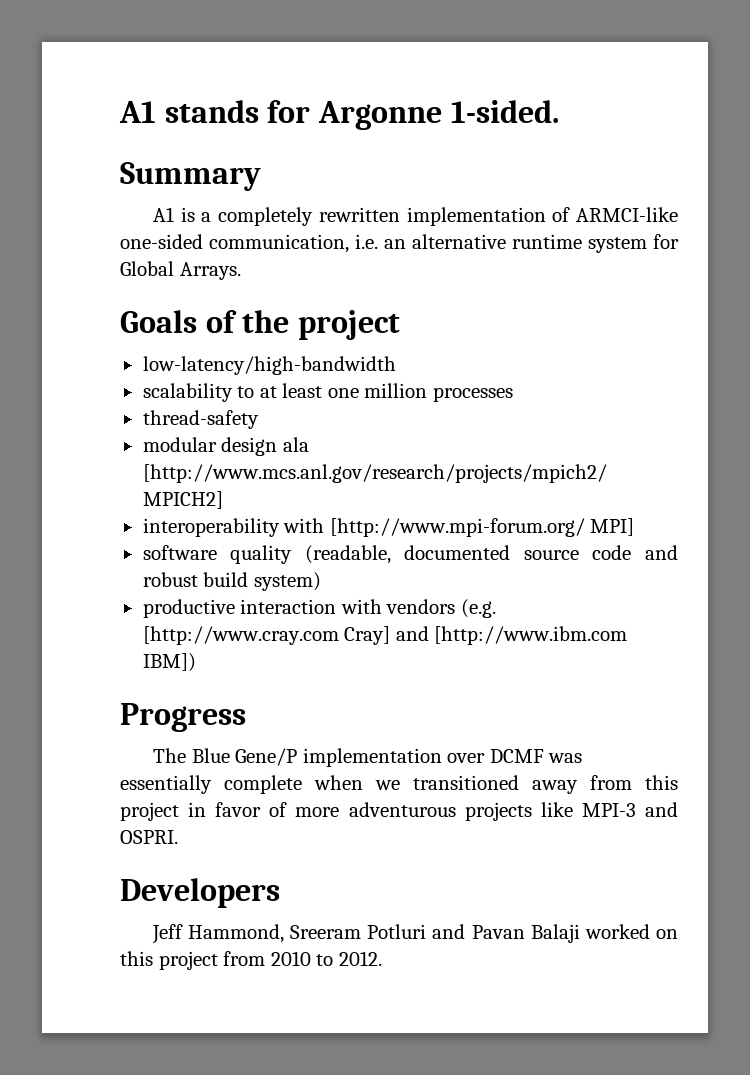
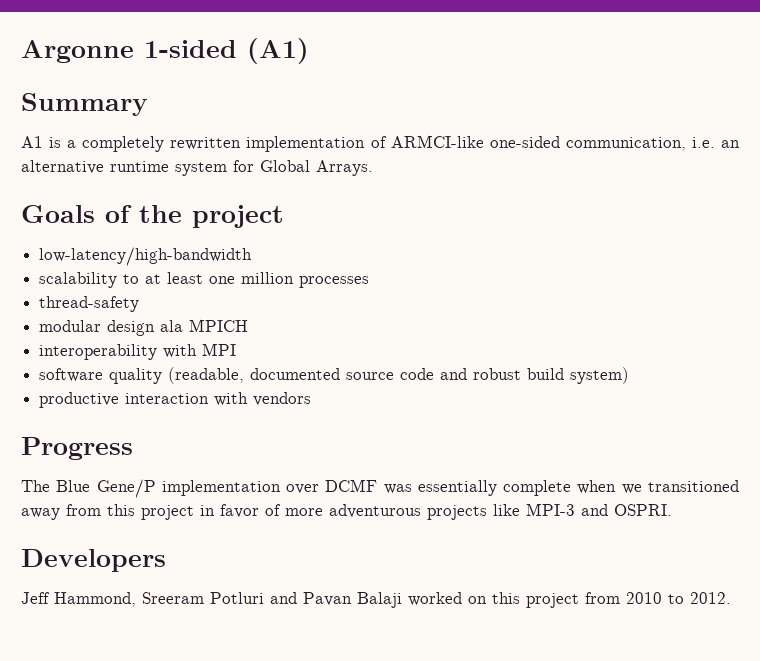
[119,100,559,130] A1 stands for Argonne 1-sided. -> [21,38,309,64] Argonne 1-sided (A1)
[142,464,607,483] [142,491,223,509] [http://www.mcs.anl.gov/research/projects/mpich2/ MPICH2] -> [189,319,249,332] MPICH
[329,518,635,537] [http://www.mpi-forum.org/ MPI] -> [202,343,237,356] MPI
[460,599,496,618] [142,626,628,645] [142,653,196,672] (e.g. [http://www.cray.com Cray] and [http://www.ibm.com IBM]) -> (312, 399) none

